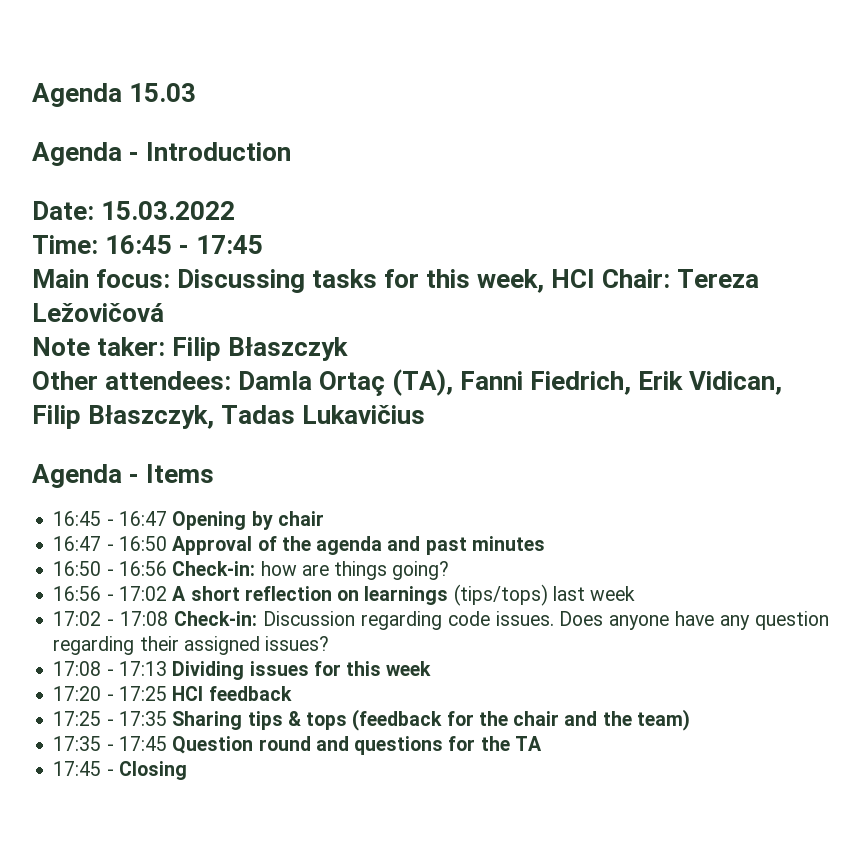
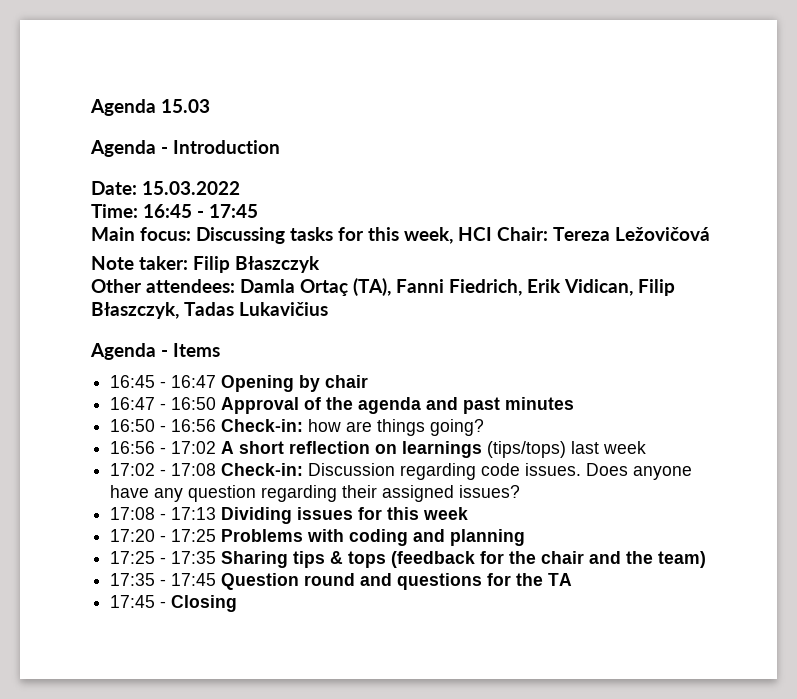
[172,686,292,701] HCI feedback -> [221,529,526,546] Problems with coding and planning

